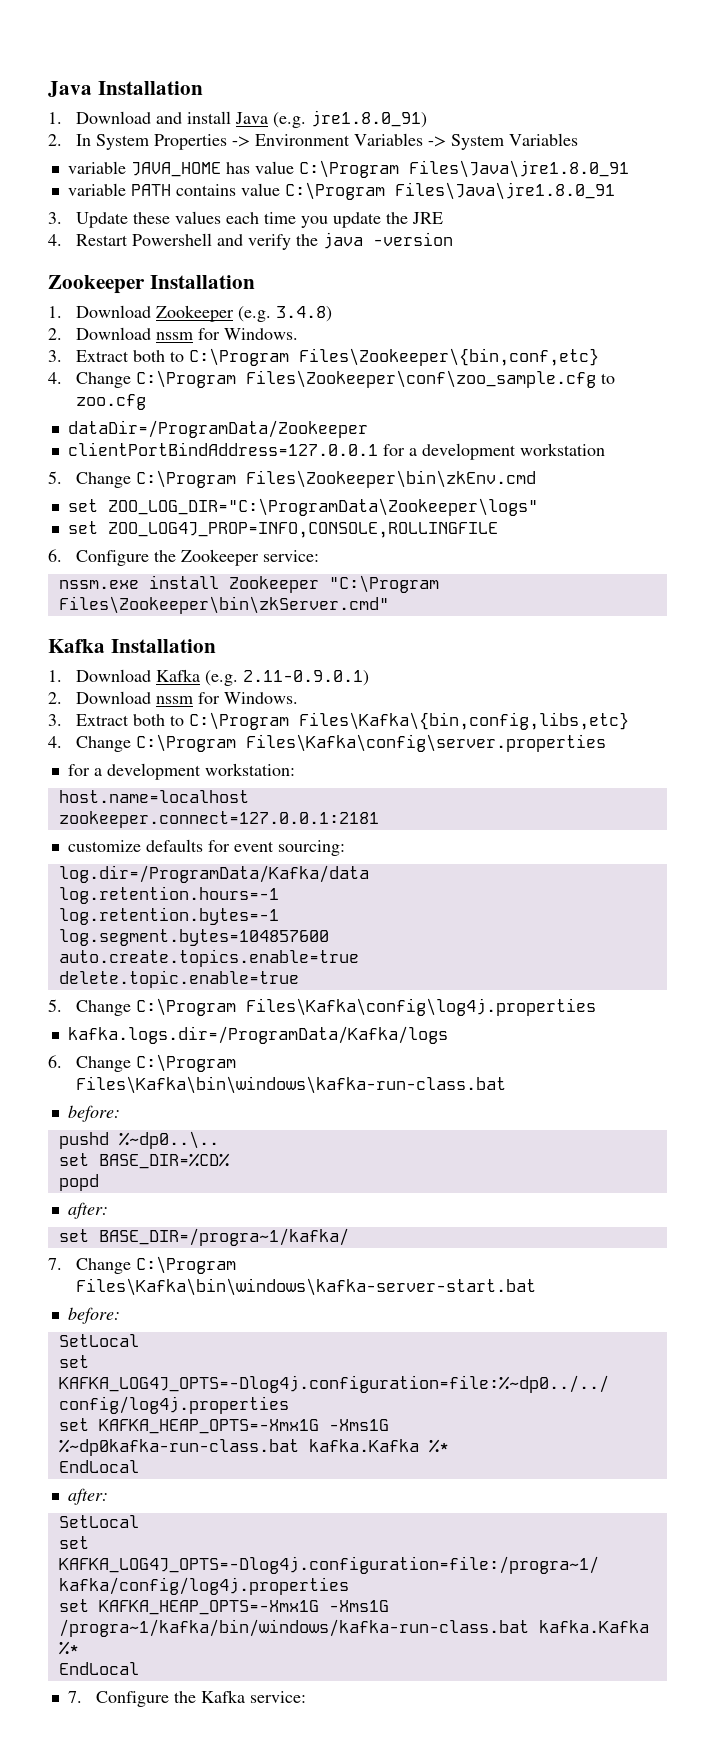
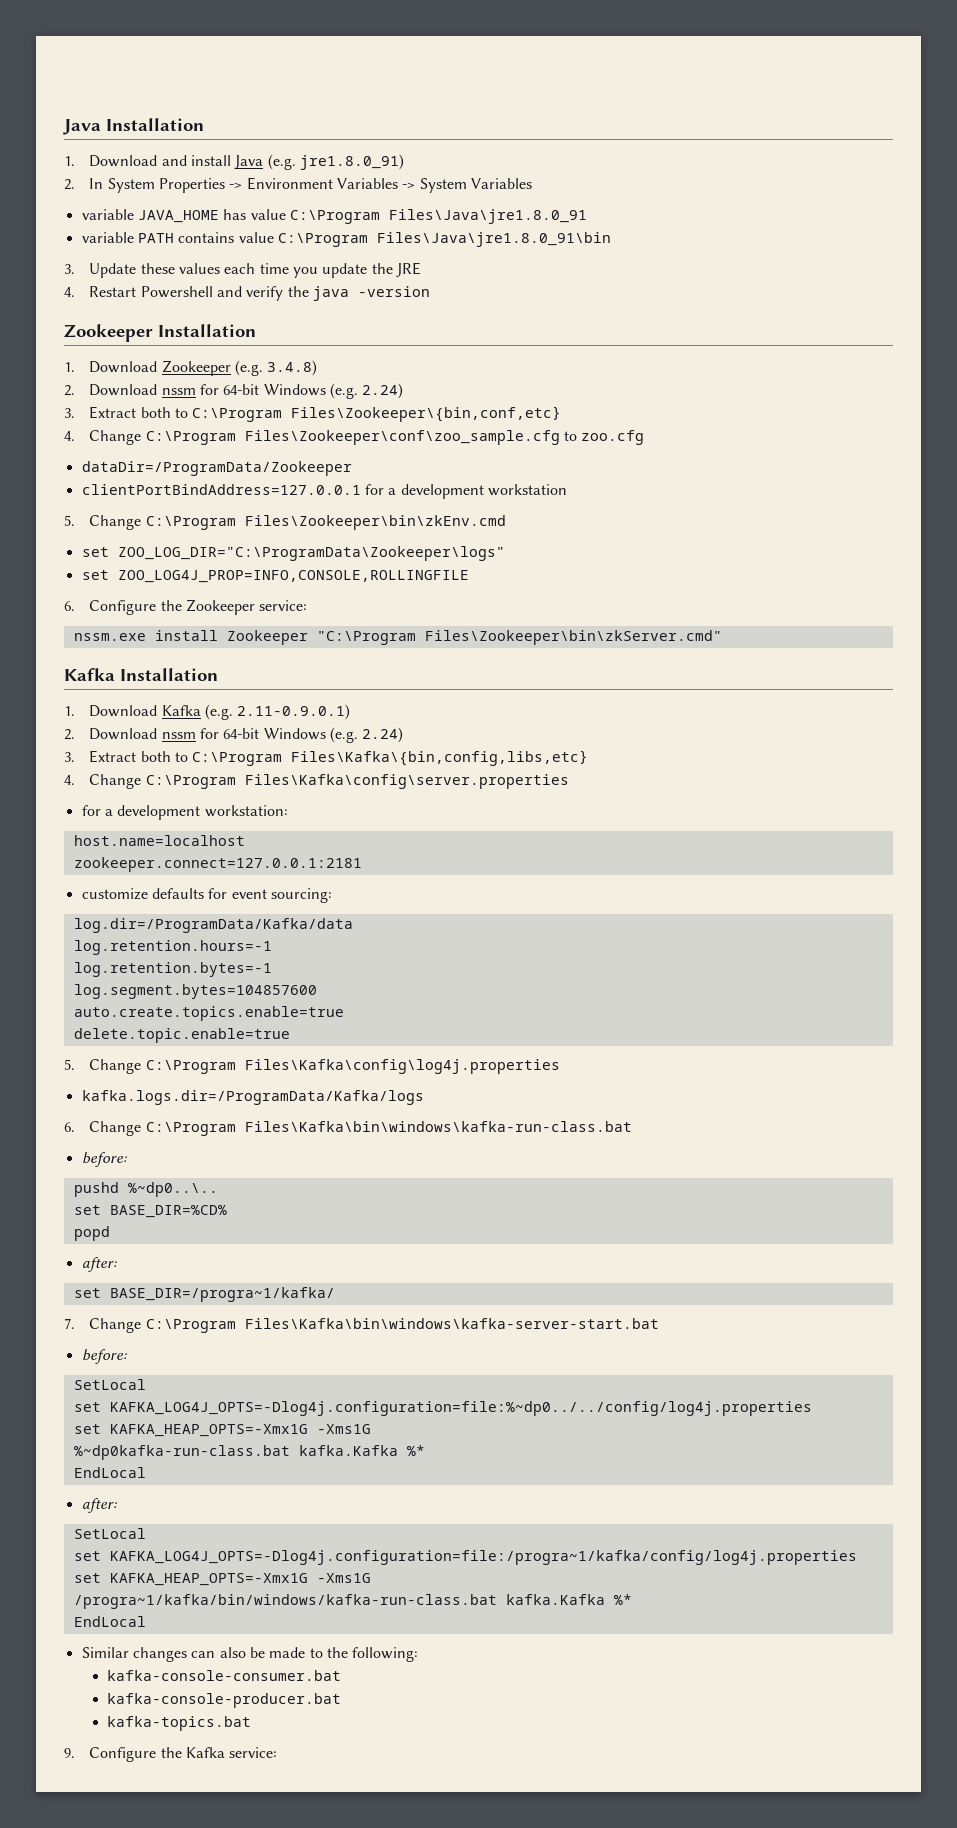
[394,182,615,200] Files\Java\jre1.8.0_91 -> [376,232,611,247] Files\Java\jre1.8.0_91\bin
[224,328,299,340] Windows. -> [223,383,404,399] 64-bit Windows (e.g. 2.24)
[224,692,299,704] Windows. -> [223,727,404,743] 64-bit Windows (e.g. 2.24)
[67,1691,82,1703] 7. -> [81,1647,419,1662] [106,1670,341,1681] [106,1693,341,1708] [106,1716,251,1731] [64,1748,75,1758] Similar changes can also be made to the following: // kafka-console-consumer.bat // kafka-console-producer.bat // kafka-topics.bat // 9.

